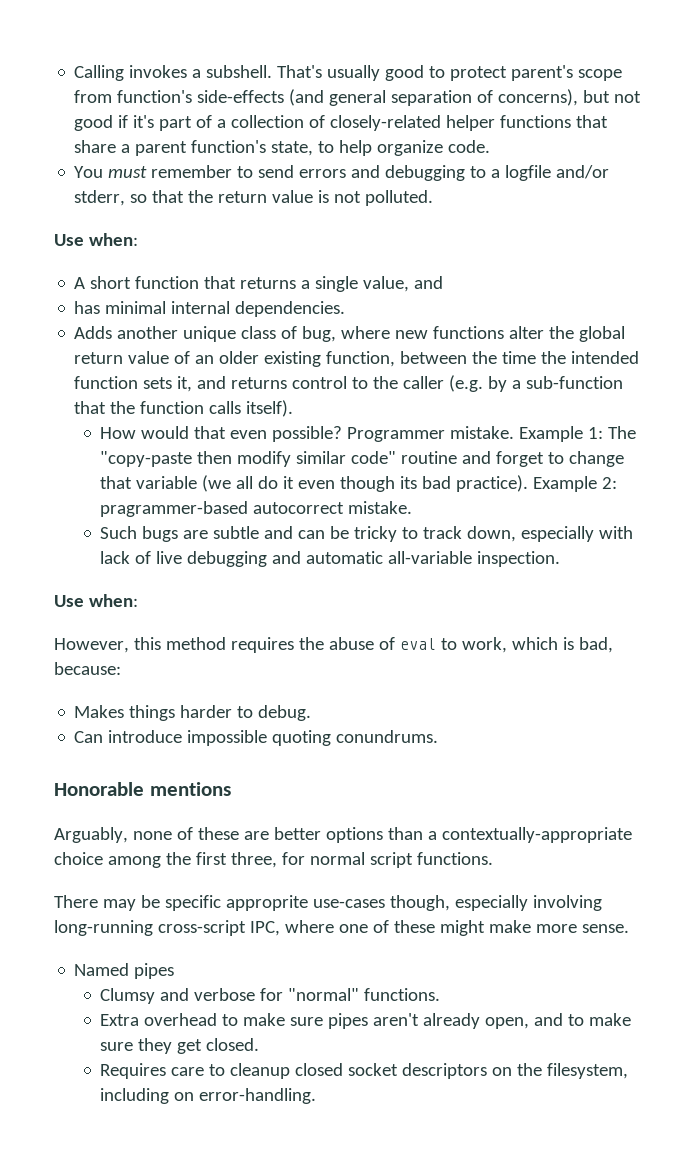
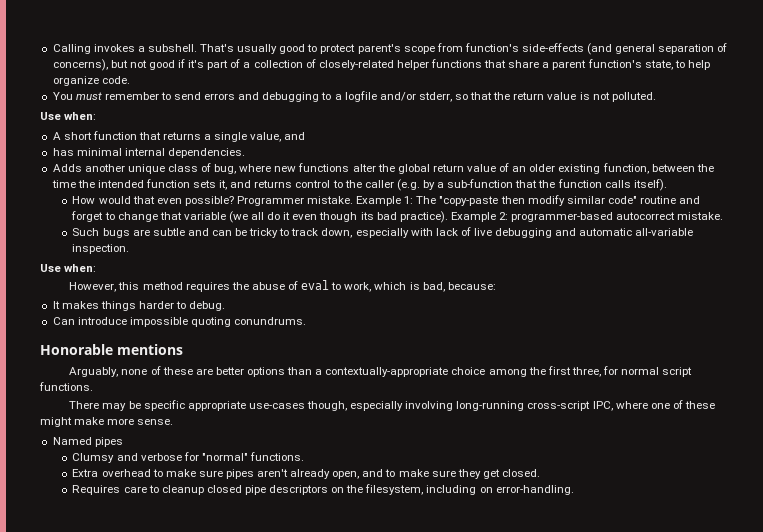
[100,501,249,517] pragrammer-based -> [511,212,614,222] programmer-based
[74,705,125,718] Makes -> [52,301,99,309] It makes
[225,895,308,911] approprite -> [187,401,246,411] appropriate
[348,1063,399,1076] socket -> [244,485,266,495] pipe

